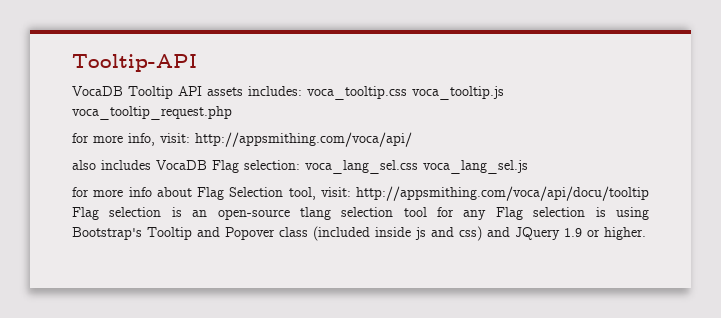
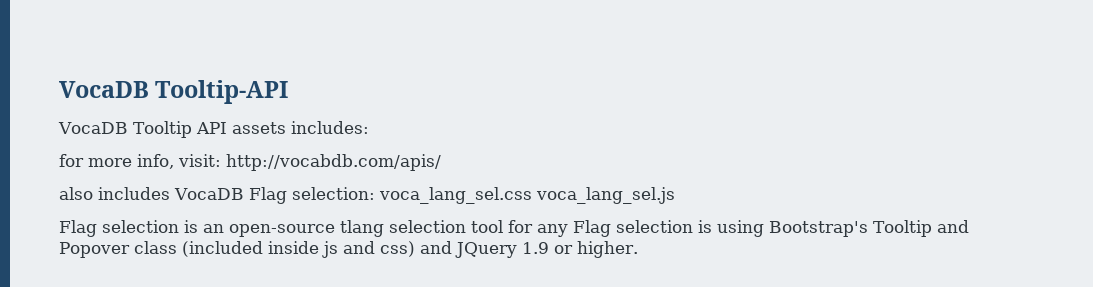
(72, 63) none -> [59,81,149,98] VocaDB
[307,86,504,100] [72,106,232,120] voca_tooltip.css voca_tooltip.js voca_tooltip_request.php -> (369, 127) none
[195,132,412,147] http://appsmithing.com/voca/api/ -> [226,154,441,171] http://vocabdb.com/apis/
[72,186,649,201] for more info about Flag Selection tool, visit: http://appsmithing.com/voca/api/docu/tooltip -> (675, 195) none

